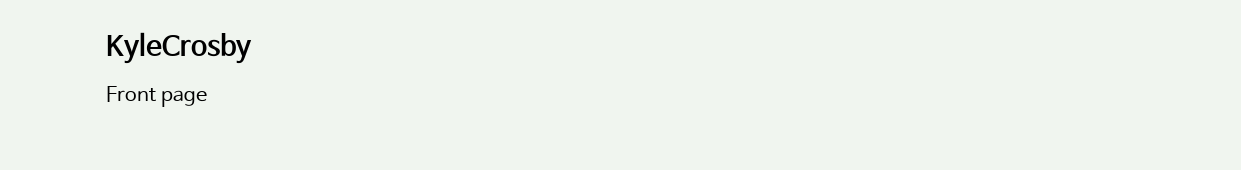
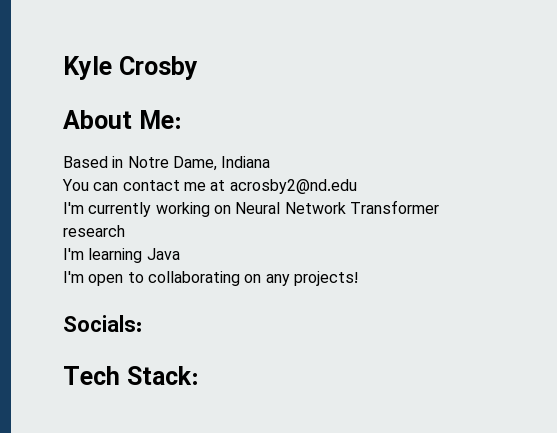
[106,32,252,64] [106,86,208,107] KyleCrosby // Front page -> [63,56,198,80] [63,110,182,129] [63,156,271,171] [62,179,357,194] [63,200,439,217] [63,225,125,237] [63,248,180,263] [63,271,358,286] [63,315,142,332] [63,366,199,385] Kyle Crosby // About Me: // Based in Notre Dame, Indiana // You can contact me at acrosby2@nd.edu // I'm currently working on Neural Network Transformer research // I'm learning Java // I'm open to collaborating on any projects! // Socials: // Tech Stack:

